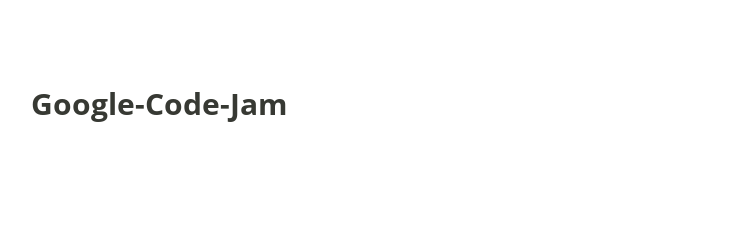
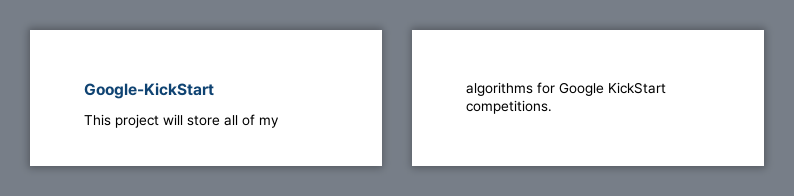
[31,92,287,122] Google-Code-Jam -> [84,83,214,99] [84,114,279,128] [466,82,666,96] [466,100,552,114] Google-KickStart // This project will store all of my algorithms for Google KickStart competitions.

